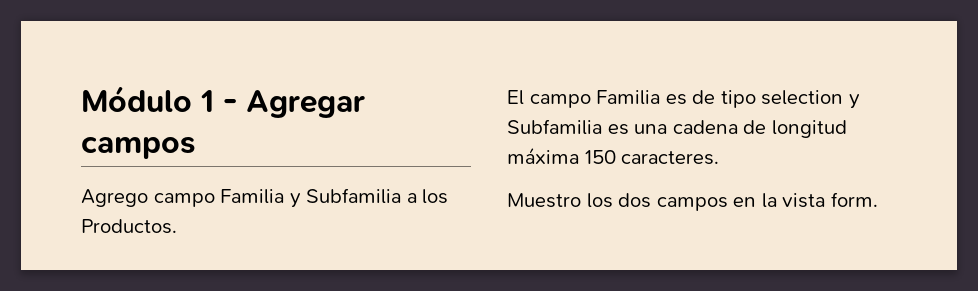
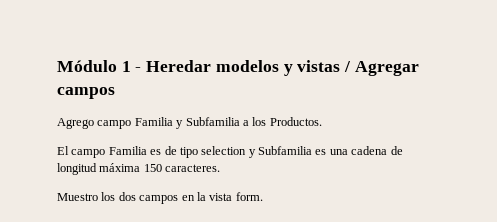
(237, 105) none -> [146,60,352,76] Heredar modelos y vistas /

